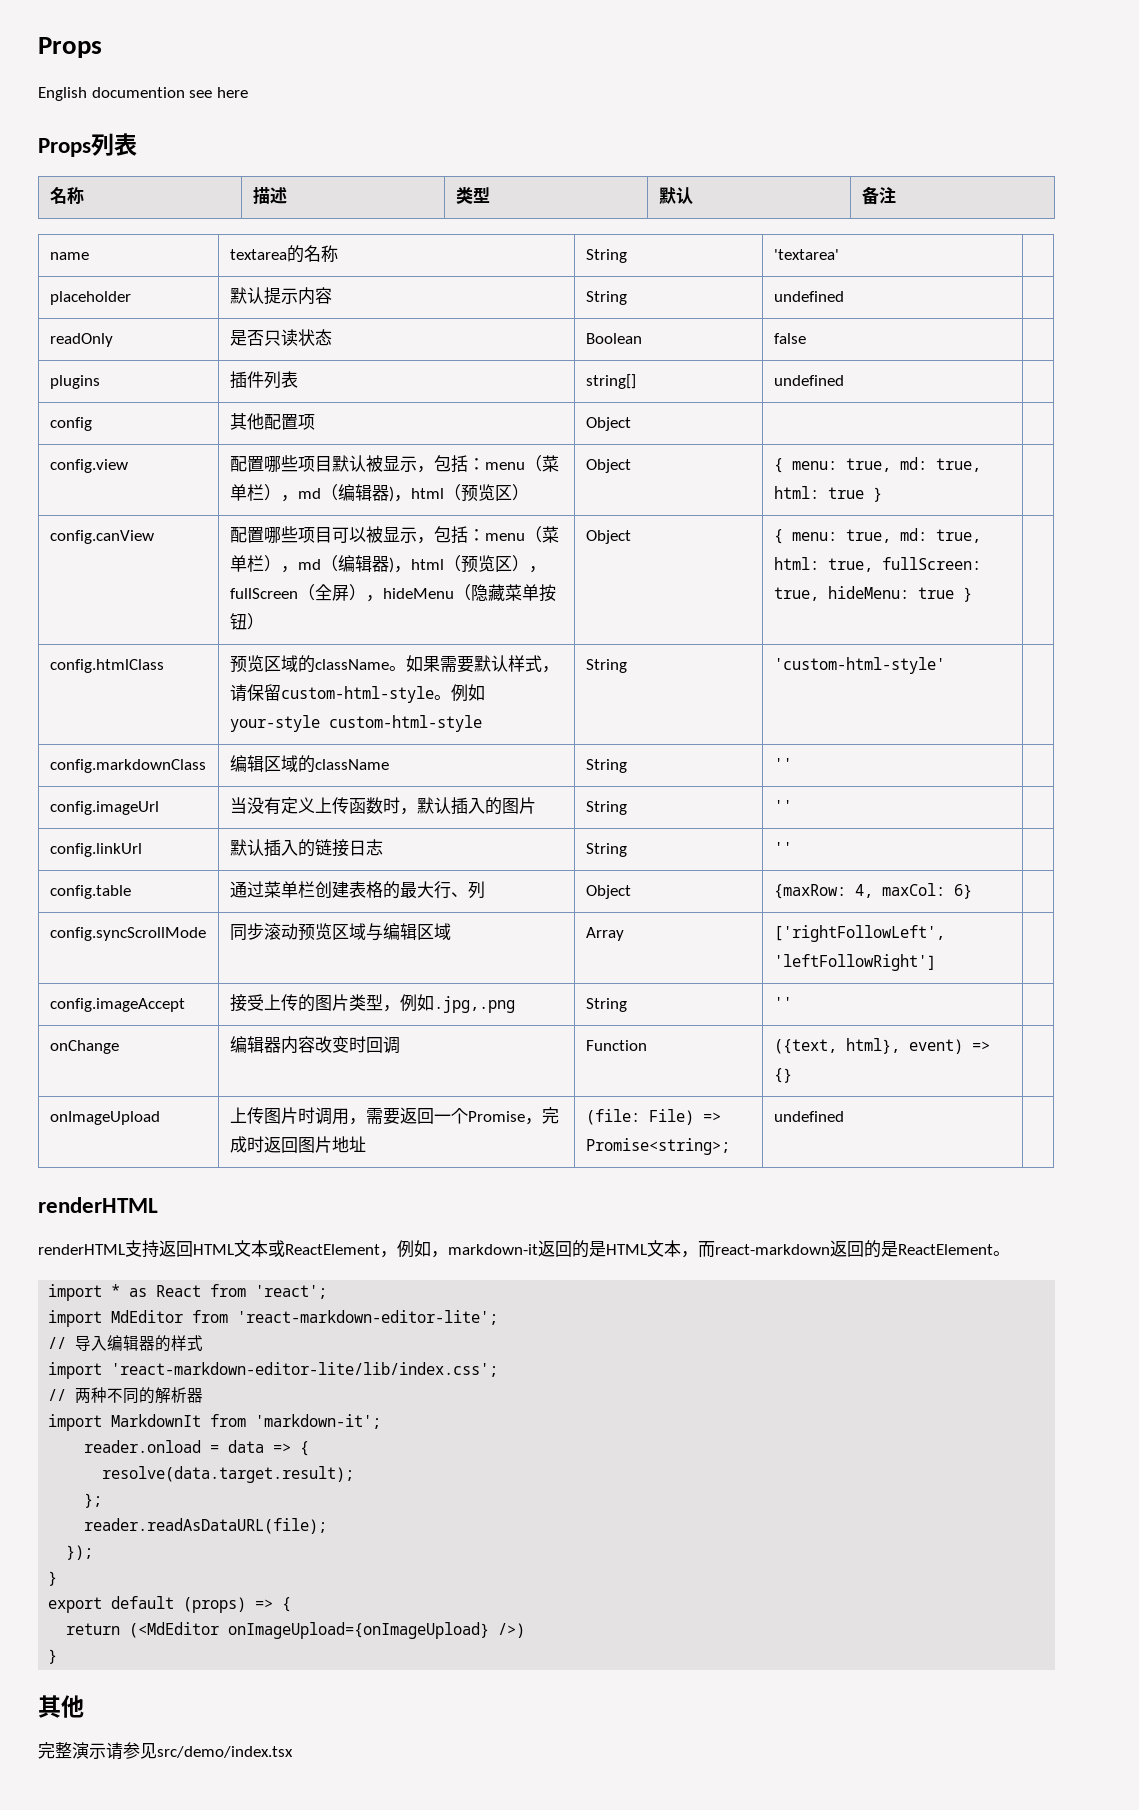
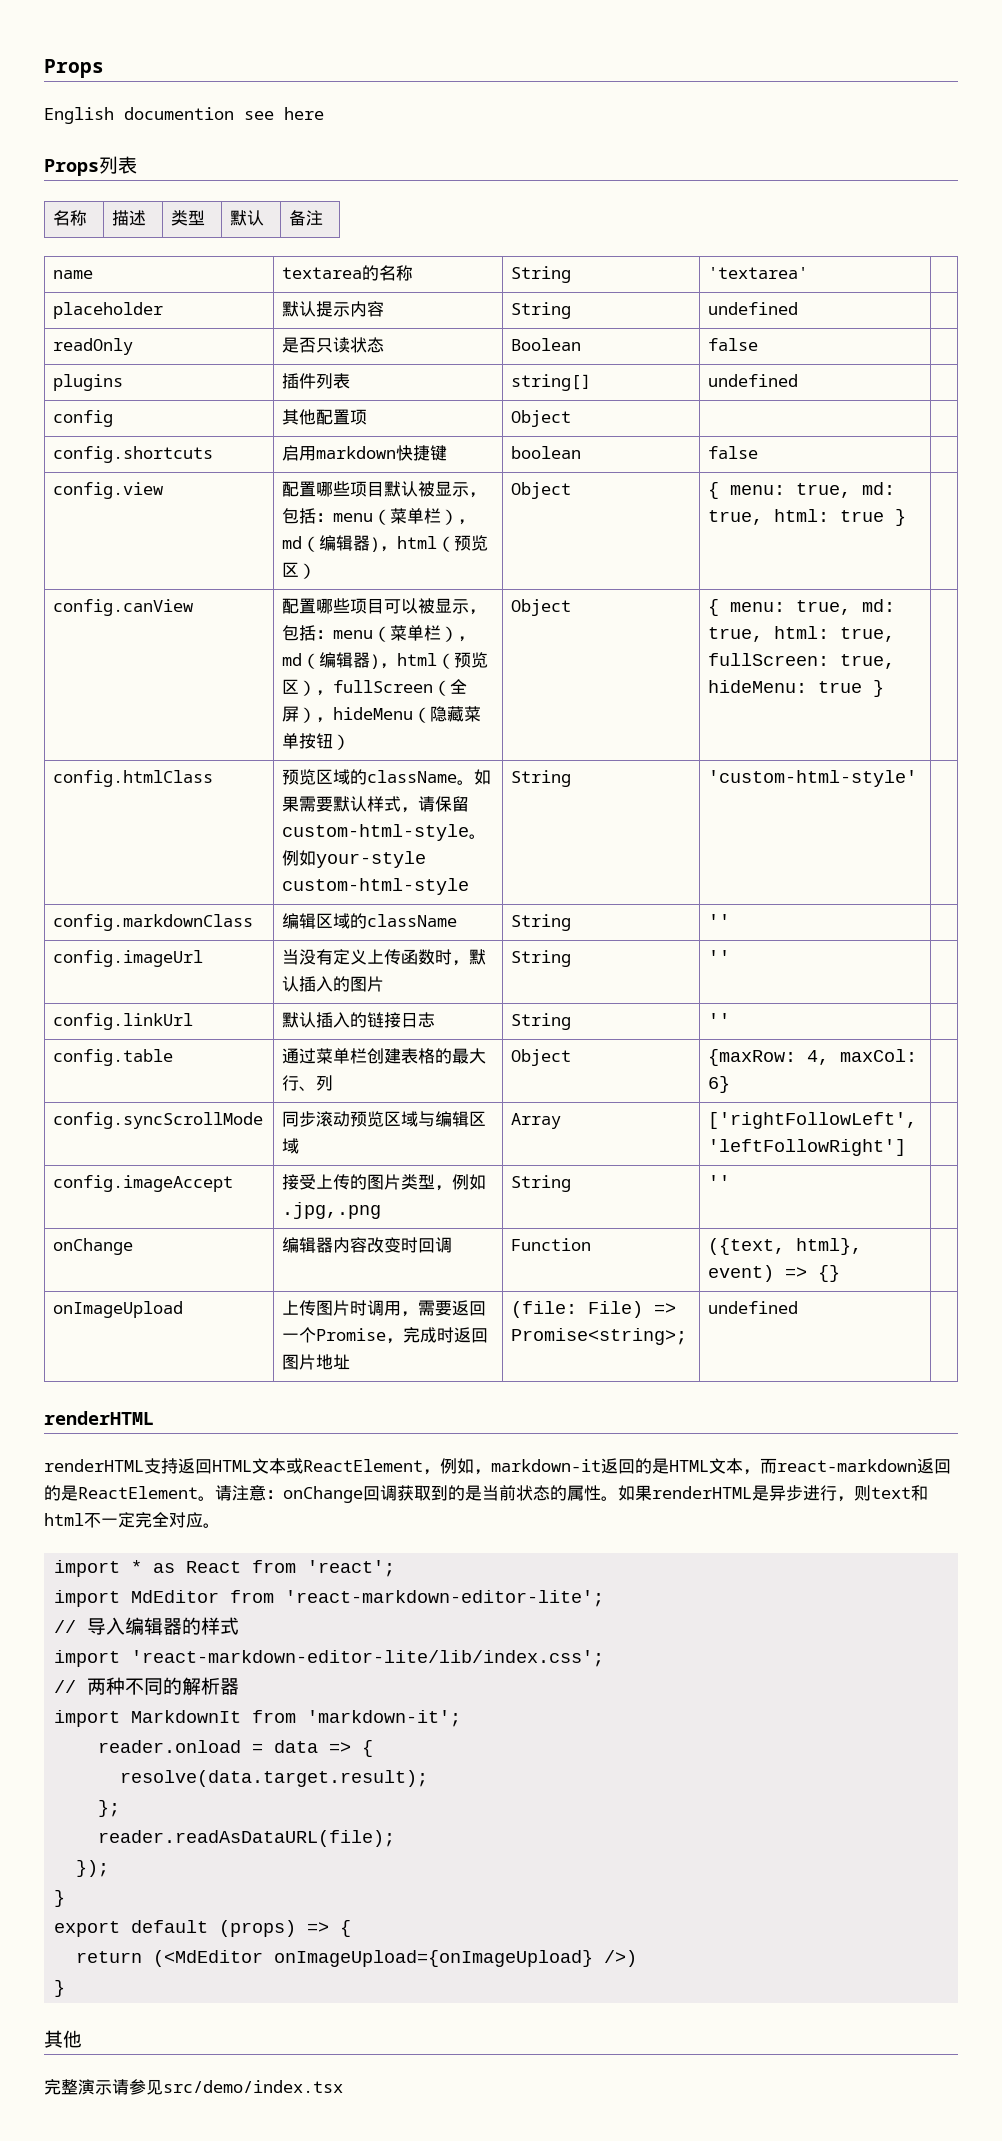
(631, 424) none -> [53,446,214,463] [282,445,448,461] [511,446,582,459] [708,446,759,459] // config.shortcuts | 启用markdown快捷键 | boolean | false |
(1010, 1253) none -> [215,1485,928,1503] [44,1512,220,1528] 请注意：onChange回调获取到的是当前状态的属性。如果renderHTML是异步进行，则text和html不一定完全对应。

